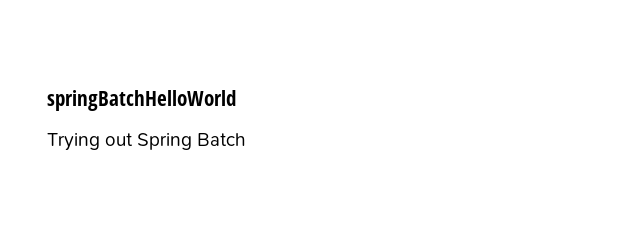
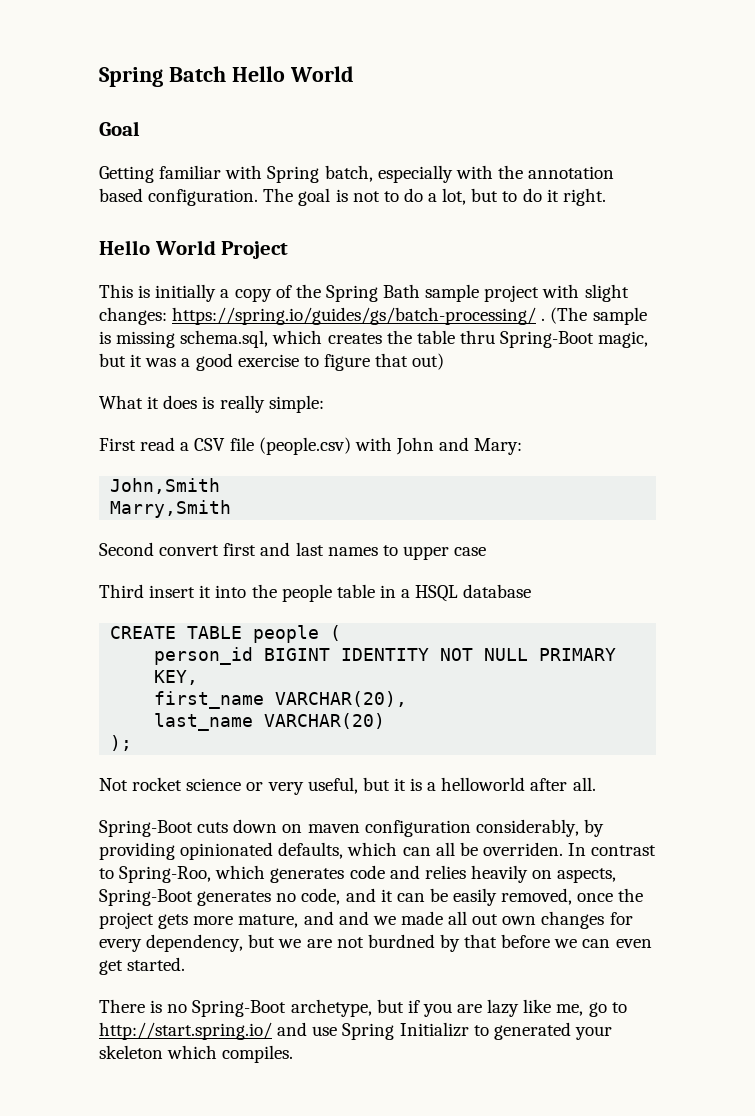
[47,90,236,111] [47,133,246,151] springBatchHelloWorld // Trying out Spring Batch -> [99,66,354,87] [99,121,140,136] [99,165,615,183] [99,188,606,206] [99,240,289,259] [99,284,629,302] [99,307,647,325] [99,330,649,348] [99,353,445,371] [99,395,324,413] [99,437,523,455] [110,478,221,494] [110,500,232,518] [99,542,487,560] [99,584,532,602] [110,625,342,643] [154,647,617,665] [154,670,199,685] [154,691,408,709] [154,713,386,731] [110,735,133,751] [99,777,596,795] [99,819,604,837] [99,842,657,860] [99,865,617,883] [99,888,644,906] [99,911,633,929] [99,934,652,952] [99,957,186,975] [99,999,627,1017] [99,1022,612,1040] [99,1045,294,1063] Spring Batch Hello World // Goal // Getting familiar with Spring batch, especially with the annotation based configuration. The goal is not to do a lot, but to do it right. // Hello World Project // This is initially a copy of the Spring Bath sample project with slight changes: https://spring.io/guides/gs/batch-processing/ . (The sample is missing schema.sql, which creates the table thru Spring-Boot magic, but it was a good exercise to figure that out) // What it does is really simple: // First read a CSV file (people.csv) with John and Mary: // John,Smith // Marry,Smith // Second convert first and last names to upper case // Third insert it into the people table in a HSQL database // CREATE TABLE people ( // person_id BIGINT IDENTITY NOT NULL PRIMARY KEY, // first_name VARCHAR(20), // last_name VARCHAR(20) // ); // Not rocket science or very useful, but it is a helloworld after all. // Spring-Boot cuts down on maven configuration considerably, by providing opinionated defaults, which can all be overriden. In contrast to Spring-Roo, which generates code and relies heavily on aspects, Spring-Boot generates no code, and it can be easily removed, once the project gets more mature, and and we made all out own changes for every dependency, but we are not burdned by that before we can even get started. // There is no Spring-Boot archetype, but if you are lazy like me, go to http://start.spring.io/ and use Spring Initializr to generated your skeleton which compiles.

